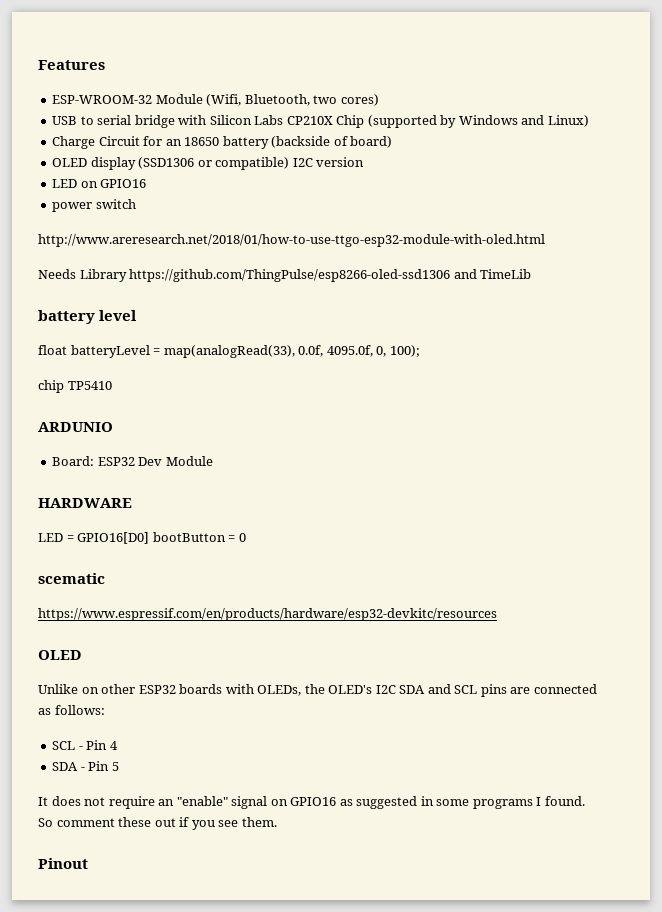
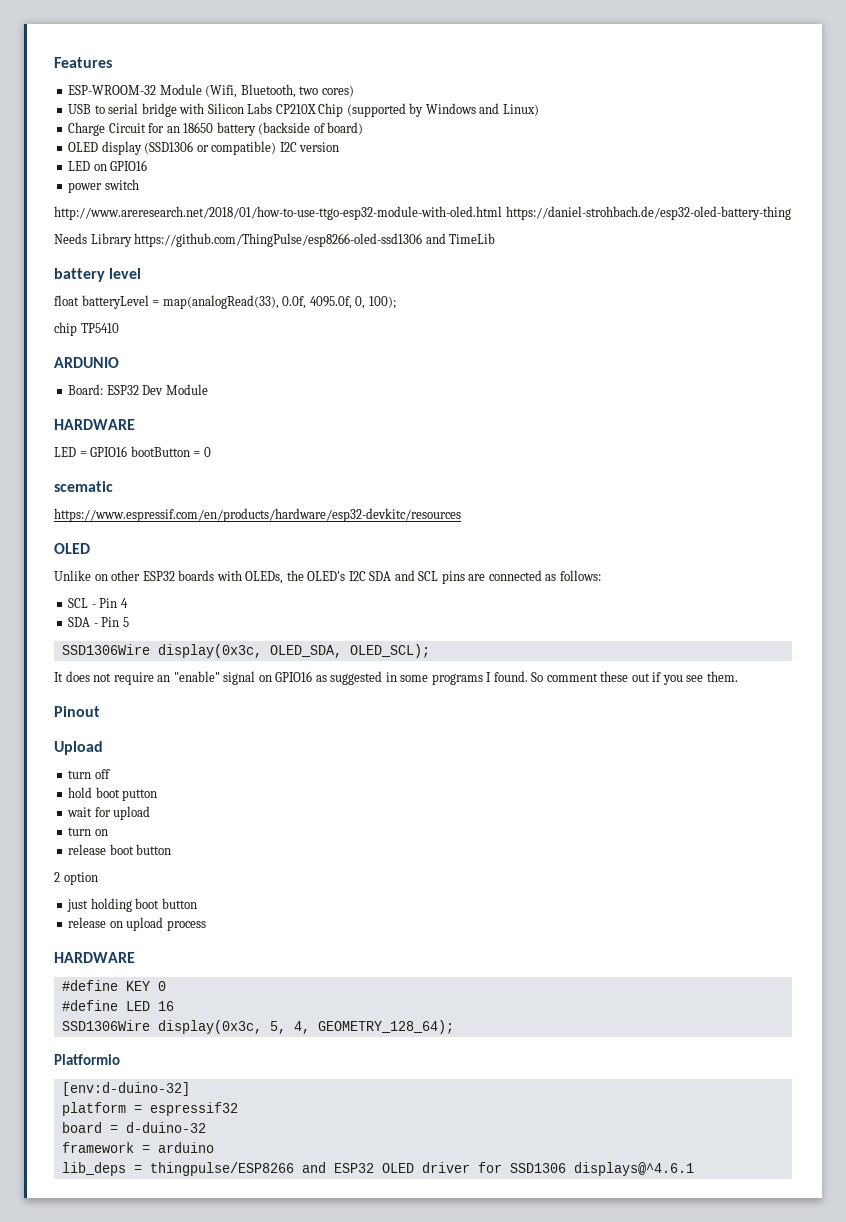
(545, 240) none -> [505,206,791,220] https://daniel-strohbach.de/esp32-oled-battery-thing
[77,532,150,544] GPIO16[D0] -> [90,446,128,457] GPIO16
(119, 766) none -> [61,644,430,658] // SSD1306Wire display(0x3c, OLED_SDA, OLED_SCL);
(88, 863) none -> [54,741,103,755] [68,769,110,779] [68,787,158,801] [67,806,151,820] [68,827,108,836] [68,844,172,855] [54,872,98,885] [67,898,197,912] [68,917,206,931] [54,952,135,963] [61,980,166,991] [61,1000,174,1011] [61,1020,454,1034] [54,1054,120,1065] [61,1082,190,1096] [61,1102,238,1116] [61,1122,206,1133] [61,1142,214,1153] [61,1162,694,1176] // Upload // turn off // hold boot putton // wait for upload // turn on // release boot button // 2 option // just holding boot button // release on upload process // HARDWARE // #define KEY 0 // #define LED 16 // SSD1306Wire display(0x3c, 5, 4, GEOMETRY_128_64); // Platformio // [env:d-duino-32] // platform = espressif32 // board = d-duino-32 // framework = arduino // lib_deps = thingpulse/ESP8266 and ESP32 OLED driver for SSD1306 displays@^4.6.1

